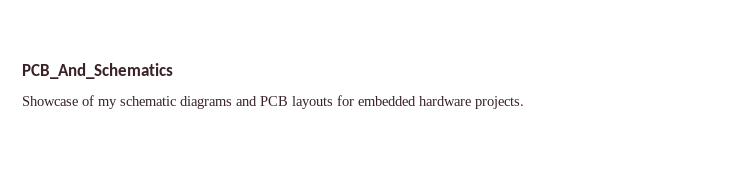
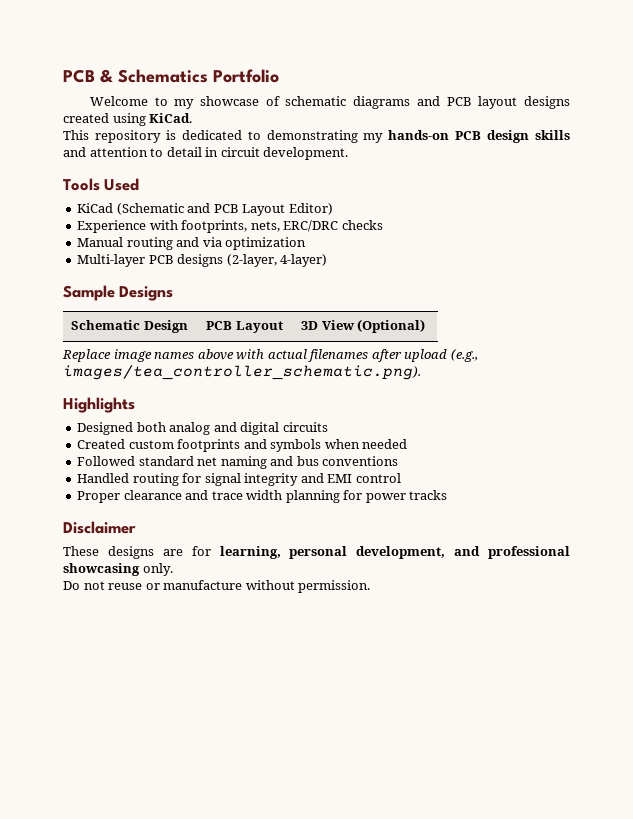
[22,63,173,79] [22,95,524,109] PCB_And_Schematics // Showcase of my schematic diagrams and PCB layouts for embedded hardware projects. -> [63,69,279,83] [89,96,570,109] [63,113,193,126] [63,130,570,143] [63,147,349,160] [63,178,140,191] [77,203,333,216] [77,220,383,233] [77,237,307,250] [77,254,328,267] [63,285,174,301] [71,320,188,333] [206,321,283,333] [301,319,426,333] [62,349,478,362] [63,365,421,380] [63,397,135,413] [77,422,328,435] [77,439,408,452] [77,456,399,469] [77,473,401,486] [77,490,448,503] [63,521,136,534] [63,546,570,559] [63,563,173,576] [63,580,371,593] PCB & Schematics Portfolio // Welcome to my showcase of schematic diagrams and PCB layout designs created using KiCad. // This repository is dedicated to demonstrating my hands-on PCB design skills and attention to detail in circuit development. // Tools Used // KiCad (Schematic and PCB Layout Editor) // Experience with footprints, nets, ERC/DRC checks // Manual routing and via optimization // Multi-layer PCB designs (2-layer, 4-layer) // Sample Designs // Schematic Design | PCB Layout | 3D View (Optional) // Replace image names above with actual filenames after upload (e.g., images/tea_controller_schematic.png). // Highlights // Designed both analog and digital circuits // Created custom footprints and symbols when needed // Followed standard net naming and bus conventions // Handled routing for signal integrity and EMI control // Proper clearance and trace width planning for power tracks // Disclaimer // These designs are for learning, personal development, and professional showcasing only. // Do not reuse or manufacture without permission.

